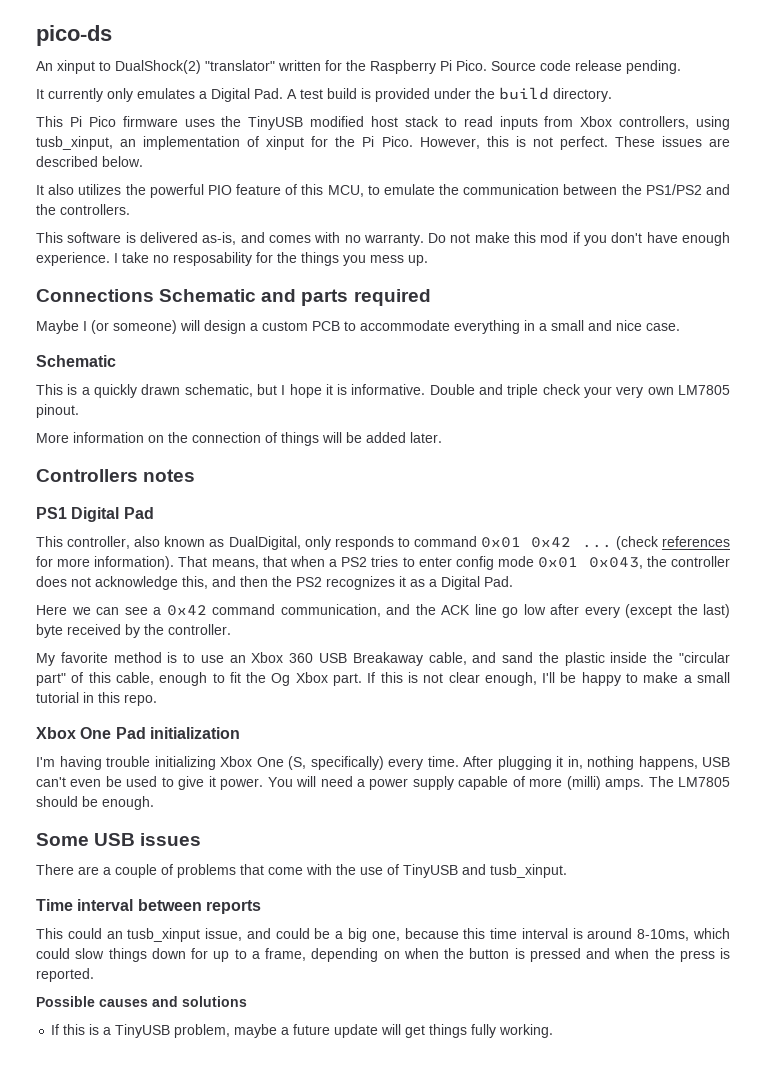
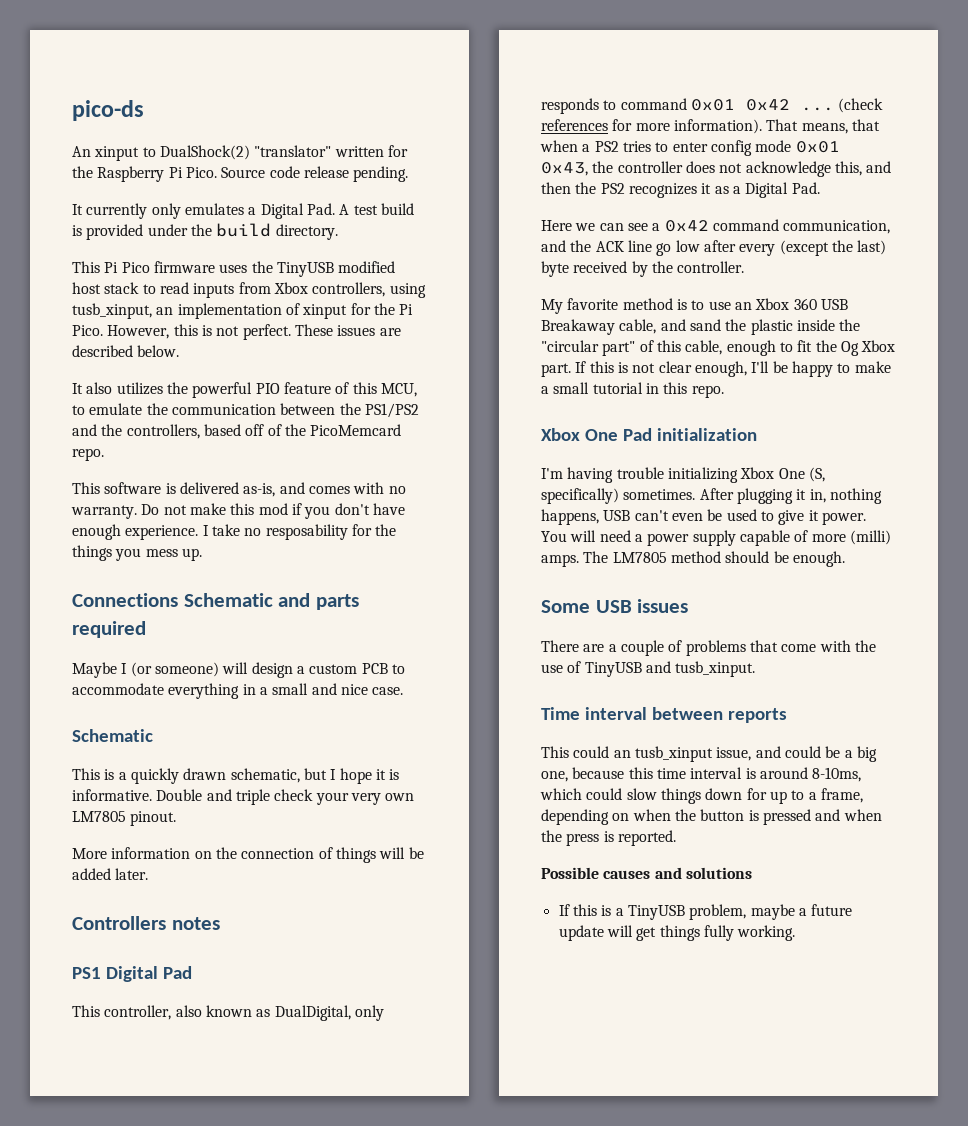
[60,204,130,215] controllers. -> [126,424,402,439] [72,448,104,461] controllers, based off of the PicoMemcard repo.
[588,557,643,569] 0x043, -> [541,162,588,176] 0x43,
[388,756,459,770] every time. -> [623,489,696,500] sometimes.
(730, 782) none -> [670,551,721,563] method

